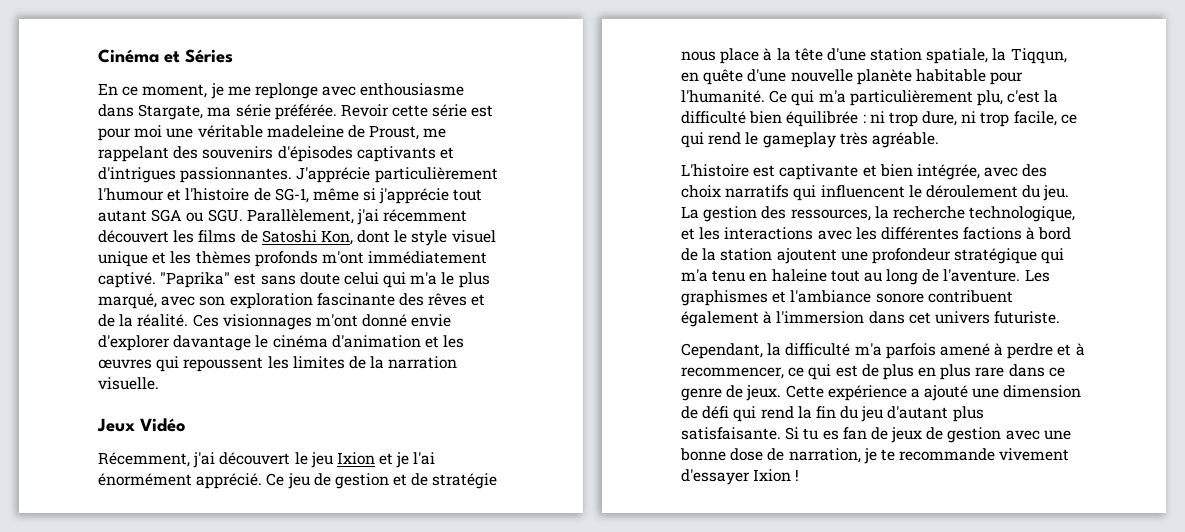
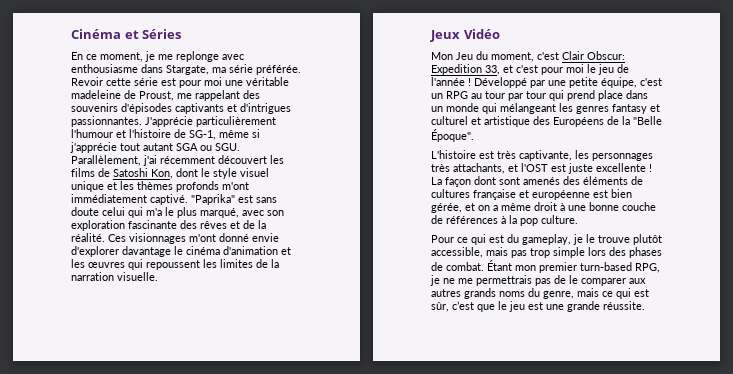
[98,452,436,468] [98,473,498,489] [681,48,1067,64] [681,69,1024,85] [681,90,1059,106] [681,111,1077,127] [681,132,939,148] [681,164,1048,180] [681,185,1070,201] [681,206,1076,222] [681,227,1072,240] [681,248,1065,264] [681,269,1050,285] [681,290,1013,306] [681,311,1061,327] [681,343,1085,359] [681,364,1065,380] [681,385,1082,401] [681,406,984,422] [681,427,1071,443] [680,448,1070,464] [681,469,800,485] Récemment, j'ai découvert le jeu Ixion et je l'ai énormément apprécié. Ce jeu de gestion et de stratégie nous place à la tête d'une station spatiale, la Tiqqun, en quête d'une nouvelle planète habitable pour l'humanité. Ce qui m'a particulièrement plu, c'est la difficulté bien équilibrée : ni trop dure, ni trop facile, ce qui rend le gameplay très agréable. // L'histoire est captivante et bien intégrée, avec des choix narratifs qui influencent le déroulement du jeu. La gestion des ressources, la recherche technologique, et les interactions avec les différentes factions à bord de la station ajoutent une profondeur stratégique qui m'a tenu en haleine tout au long de l'aventure. Les graphismes et l'ambiance sonore contribuent également à l'immersion dans cet univers futuriste. // Cependant, la difficulté m'a parfois amené à perdre et à recommencer, ce qui est de plus en plus rare dans ce genre de jeux. Cette expérience a ajouté une dimension de défi qui rend la fin du jeu d'autant plus satisfaisante. Si tu es fan de jeux de gestion avec une bonne dose de narration, je te recommande vivement d'essayer Ixion ! -> [431,51,625,62] [431,64,629,75] [431,77,662,88] [431,90,648,101] [431,103,660,114] [431,116,662,127] [431,129,474,142] [431,150,653,161] [431,163,652,174] [431,176,643,187] [431,189,632,200] [431,202,656,213] [431,215,578,226] [431,234,662,245] [431,247,662,258] [431,260,660,273] [430,275,646,286] [431,288,649,299] [431,301,645,312] Mon Jeu du moment, c'est Clair Obscur: Expedition 33, et c'est pour moi le jeu de l'année ! Développé par une petite équipe, c'est un RPG au tour par tour qui prend place dans un monde qui mélangeant les genres fantasy et culturel et artistique des Européens de la "Belle Époque". // L'histoire est très captivante, les personnages très attachants, et l'OST est juste excellente ! La façon dont sont amenés des éléments de cultures française et européenne est bien gérée, et on a même droit à une bonne couche de références à la pop culture. // Pour ce qui est du gameplay, je le trouve plutôt accessible, mais pas trop simple lors des phases de combat. Étant mon premier turn-based RPG, je ne me permettrais pas de le comparer aux autres grands noms du genre, mais ce qui est sûr, c’est que le jeu est une grande réussite.

